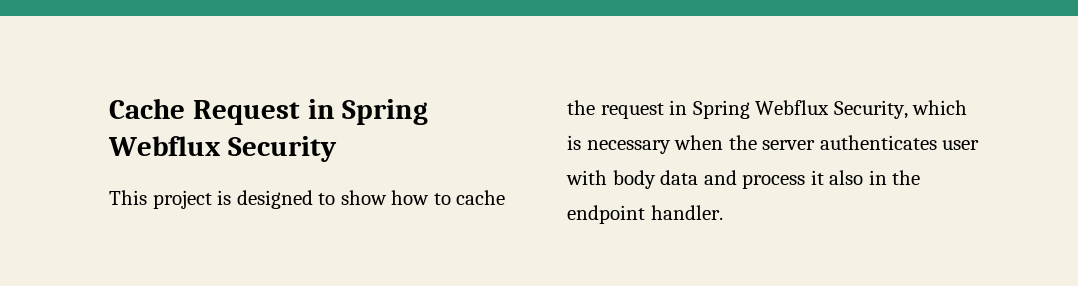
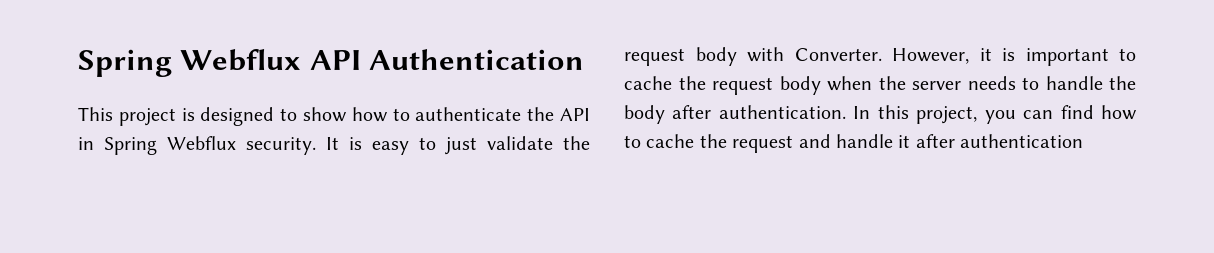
[109,98,429,125] [108,136,337,162] Cache Request in Spring Webflux Security -> [78,49,585,77] Spring Webflux API Authentication
[456,190,506,205] [567,100,968,119] [567,135,980,154] [566,170,921,189] [567,205,723,224] cache the request in Spring Webflux Security, which is necessary when the server authenticates user with body data and process it also in the endpoint handler. -> [415,107,590,121] [78,136,590,155] [624,47,1136,66] [624,76,1136,95] [624,105,1137,124] [624,134,1084,153] authenticate the API in Spring Webflux security. It is easy to just validate the request body with Converter. However, it is important to cache the request body when the server needs to handle the body after authentication. In this project, you can find how to cache the request and handle it after authentication

